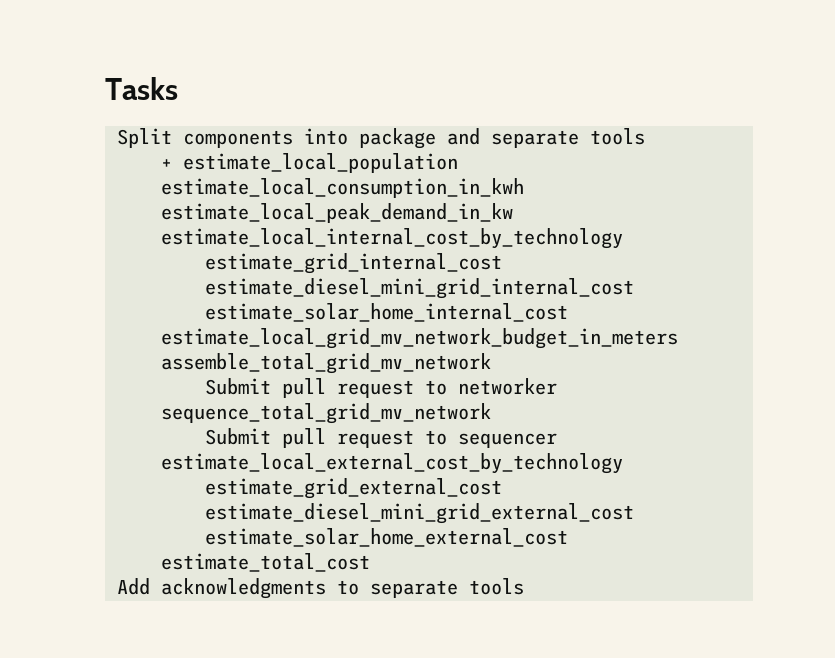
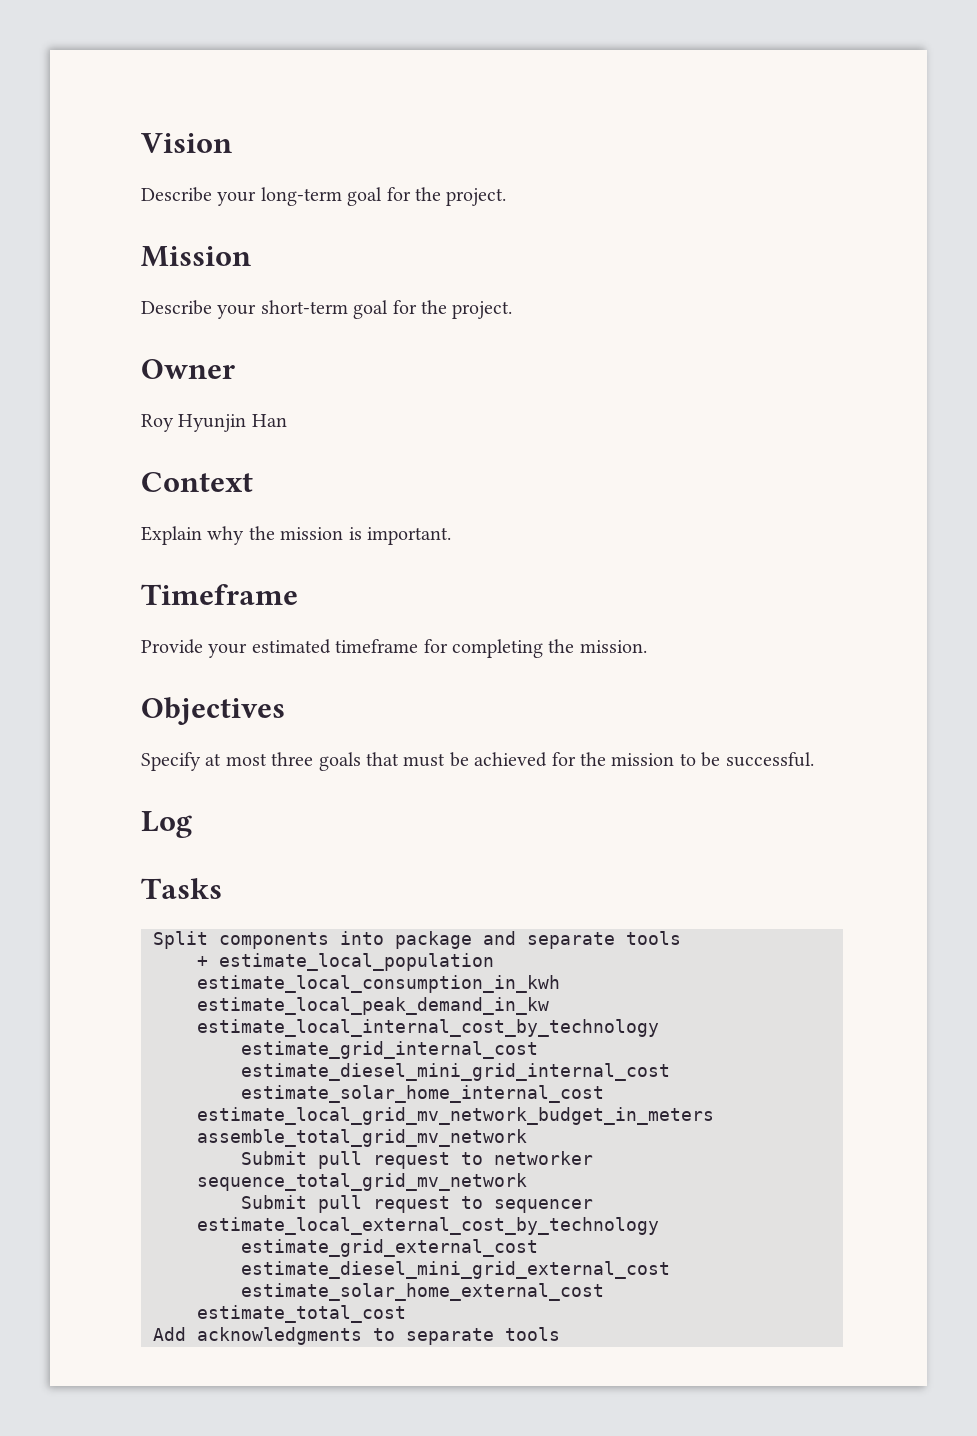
(105, 88) none -> [141,133,232,153] [141,187,507,206] [141,246,251,267] [141,300,513,319] [141,359,235,379] [141,414,287,432] [141,472,253,492] [141,526,451,545] [141,584,298,605] [141,639,647,658] [141,697,285,725] [141,752,814,771] [141,811,192,838] Vision // Describe your long-term goal for the project. // Mission // Describe your short-term goal for the project. // Owner // Roy Hyunjin Han // Context // Explain why the mission is important. // Timeframe // Provide your estimated timeframe for completing the mission. // Objectives // Specify at most three goals that must be achieved for the mission to be successful. // Log //

